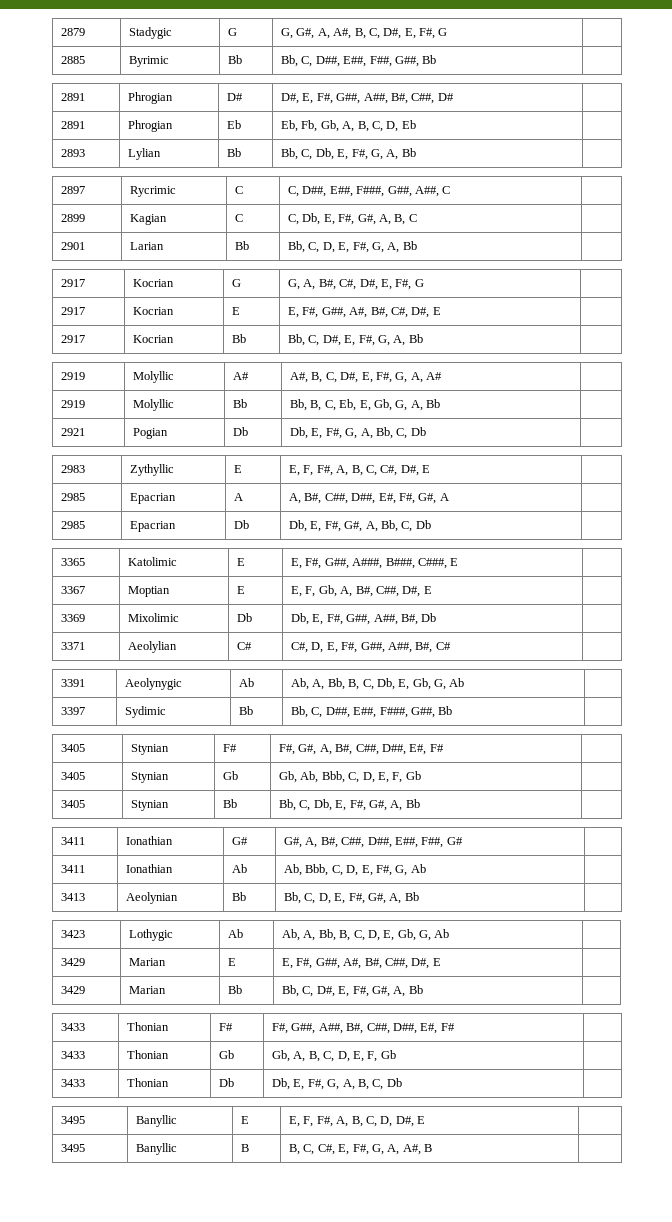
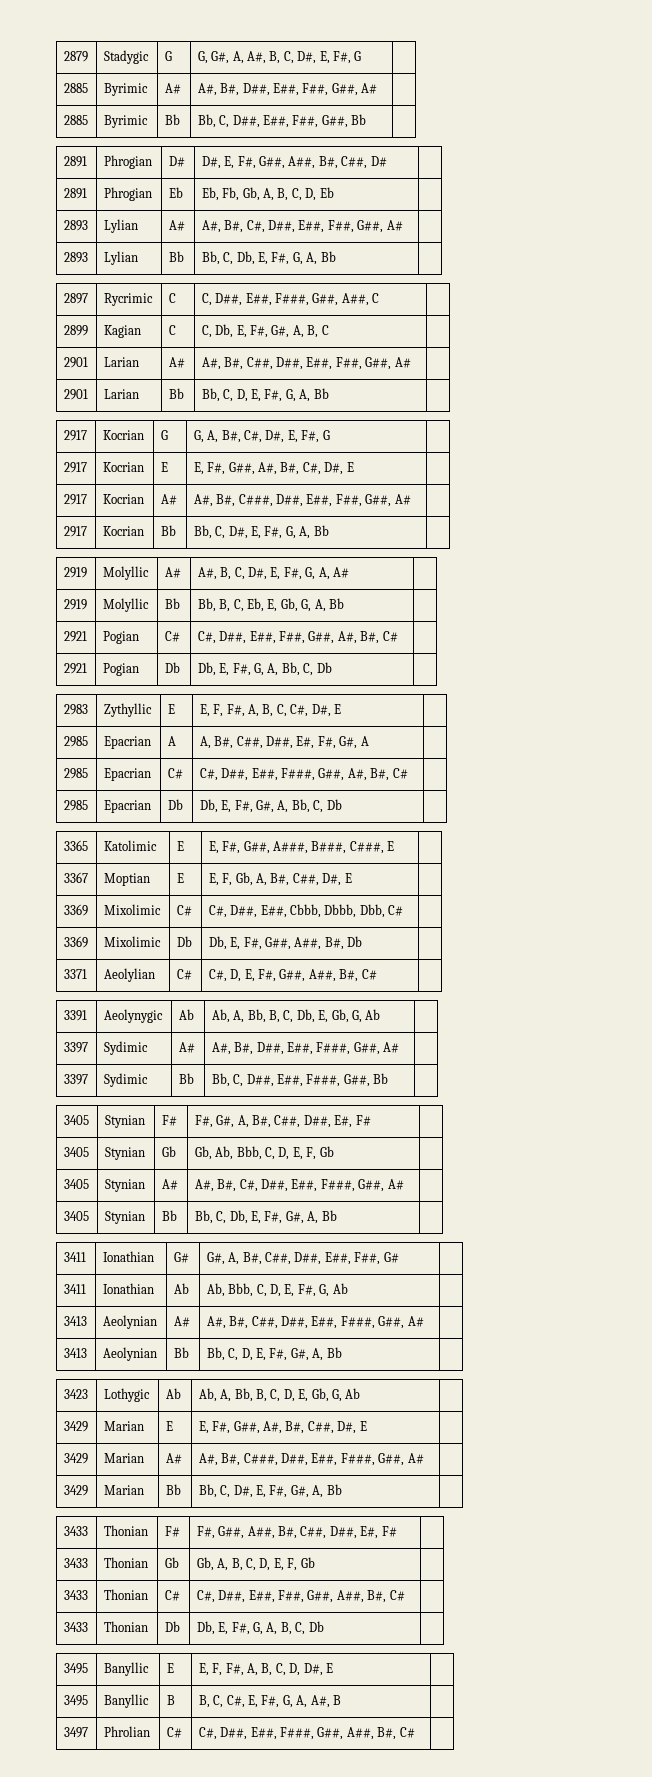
(448, 32) none -> [63,83,88,93] [103,83,148,96] [164,83,181,94] [197,83,378,96] // 2885 | Byrimic | A# | A#, B#, D##, E##, F##, G##, A# |
(416, 124) none -> [63,220,88,231] [103,219,138,233] [168,220,185,231] [201,220,403,233] // 2893 | Lylian | A# | A#, B#, C#, D##, E##, F##, G##, A# |
(417, 218) none -> [63,357,88,368] [103,357,139,367] [168,357,185,368] [201,357,411,370] // 2901 | Larian | A# | A#, B#, C##, D##, E##, F##, G##, A# |
(441, 311) none -> [63,494,87,505] [102,494,144,504] [160,494,177,505] [193,494,411,507] // 2917 | Kocrian | A# | A#, B#, C###, D##, E##, F##, G##, A# |
(441, 403) none -> [63,631,87,642] [102,631,139,644] [164,631,180,642] [197,631,398,644] // 2921 | Pogian | C# | C#, D##, E##, F##, G##, A#, B#, C# |
(449, 497) none -> [63,768,88,779] [103,768,151,781] [167,768,183,779] [199,768,408,781] // 2985 | Epacrian | C# | C#, D##, E##, F###, G##, A#, B#, C# |
(432, 590) none -> [63,904,88,916] [103,904,161,915] [176,905,192,916] [208,904,404,918] // 3369 | Mixolimic | C# | C#, D##, E##, Cbbb, Dbbb, Dbb, C# |
(465, 682) none -> [63,1042,88,1053] [103,1041,148,1055] [178,1042,195,1053] [211,1042,400,1055] // 3397 | Sydimic | A# | A#, B#, D##, E##, F###, G##, A# |
(421, 775) none -> [63,1179,89,1189] [104,1179,145,1192] [161,1179,178,1190] [194,1179,404,1192] // 3405 | Stynian | A# | A#, B#, C#, D##, E##, F###, G##, A# |
(426, 868) none -> [63,1316,87,1326] [102,1315,157,1329] [173,1316,190,1327] [206,1316,424,1329] // 3413 | Aeolynian | A# | A#, B#, C##, D##, E##, F###, G##, A# |
(441, 962) none -> [63,1453,88,1464] [103,1453,144,1463] [165,1453,182,1464] [198,1453,424,1466] // 3429 | Marian | A# | A#, B#, C###, D##, E##, F###, G##, A# |
(396, 1054) none -> [63,1590,88,1600] [103,1589,148,1600] [164,1590,180,1601] [196,1590,405,1603] // 3433 | Thonian | C# | C#, D##, E##, F##, G##, A##, B#, C# |
(433, 1148) none -> [63,1727,88,1738] [103,1726,150,1737] [166,1727,182,1738] [198,1727,415,1740] // 3497 | Phrolian | C# | C#, D##, E##, F###, G##, A##, B#, C# |

